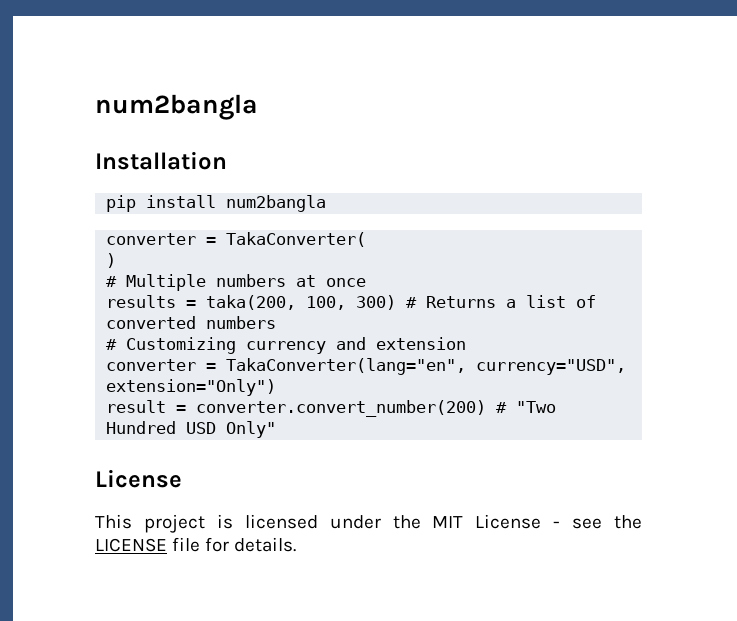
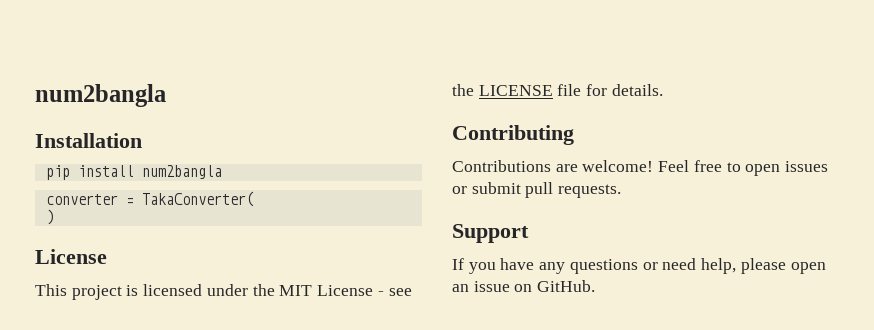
[106,274,367,291] [106,295,597,310] [106,316,277,329] [106,337,467,354] [106,358,627,375] [106,379,277,396] [106,400,557,417] [106,421,277,438] // # Multiple numbers at once // results = taka(200, 100, 300) # Returns a list of converted numbers // # Customizing currency and extension // converter = TakaConverter(lang="en", currency="USD", extension="Only") // result = converter.convert_number(200) # "Two Hundred USD Only" -> (54, 217) none
(297, 544) none -> [452,125,574,145] [452,160,829,176] [452,182,622,198] [452,224,529,243] [452,258,826,274] [452,280,596,292] // Contributing // Contributions are welcome! Feel free to open issues or submit pull requests. // Support // If you have any questions or need help, please open an issue on GitHub.

